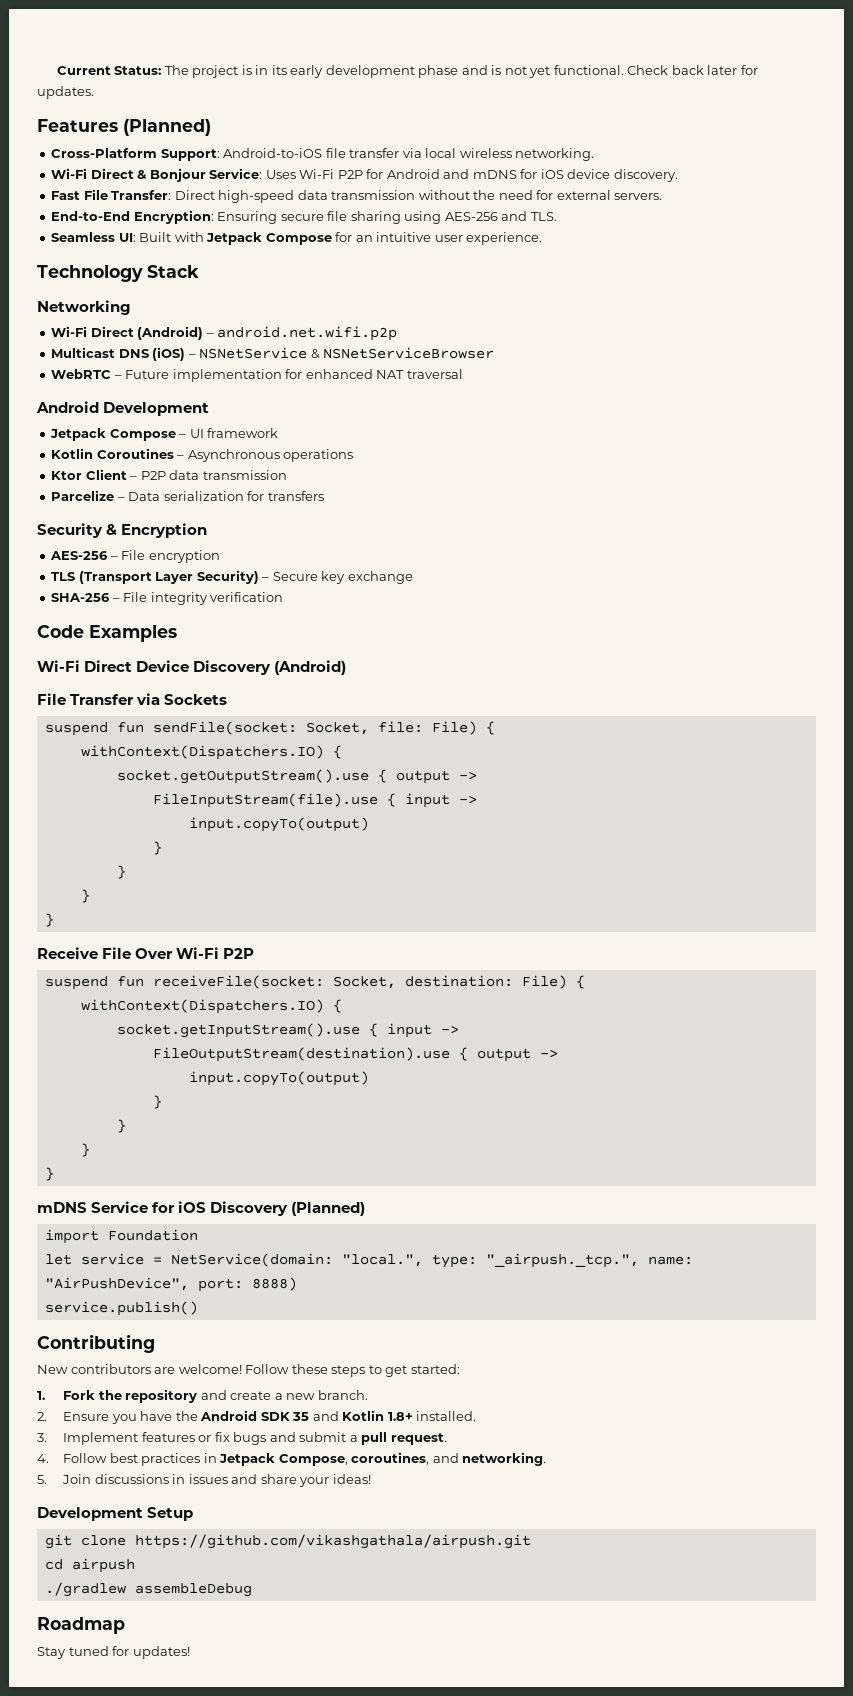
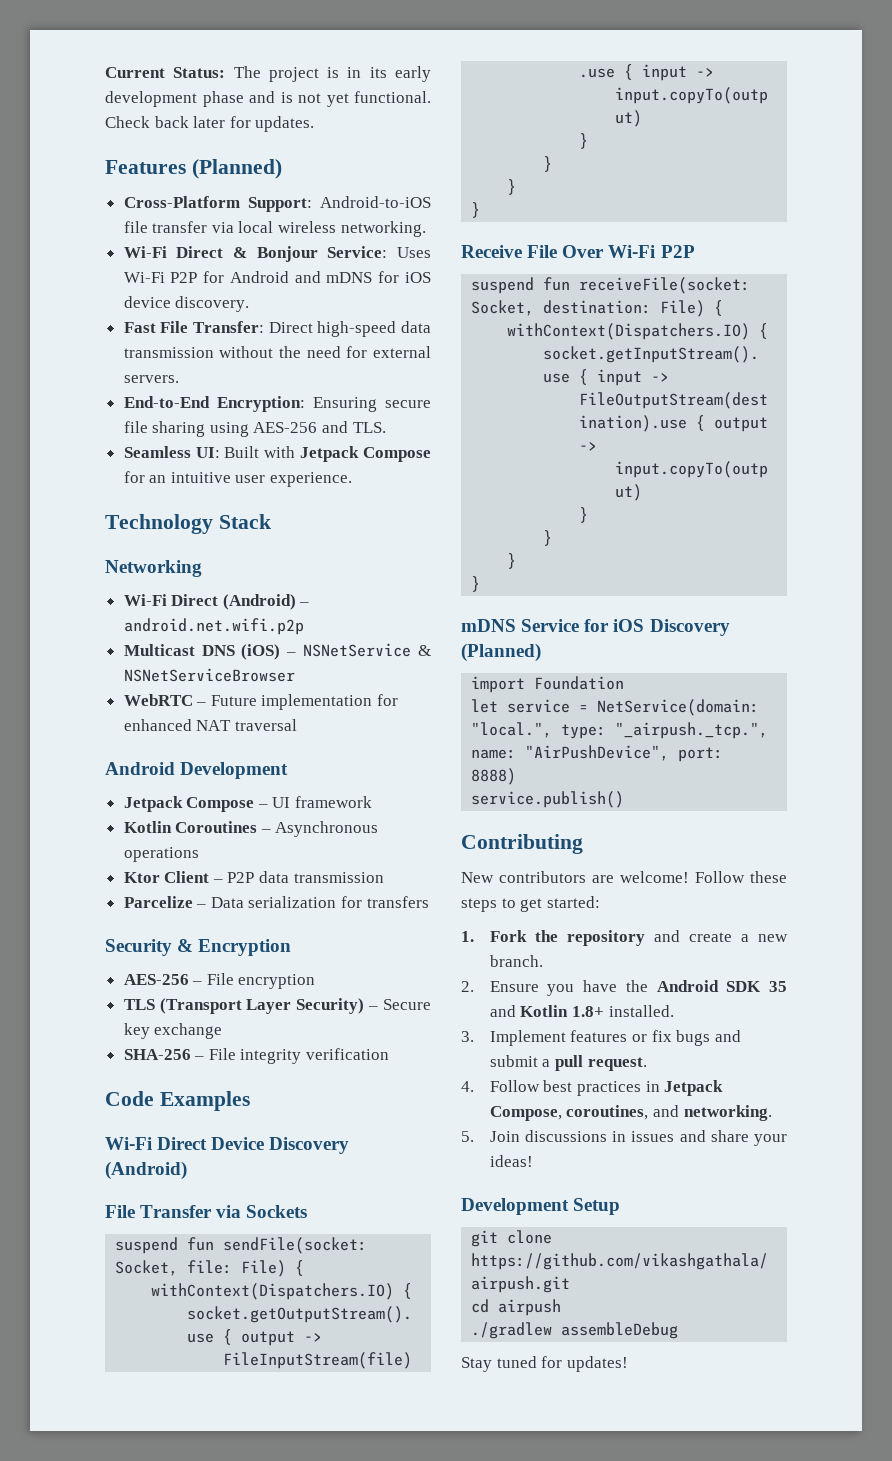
[37,1617,125,1634] // Roadmap -> (679, 1330) none

